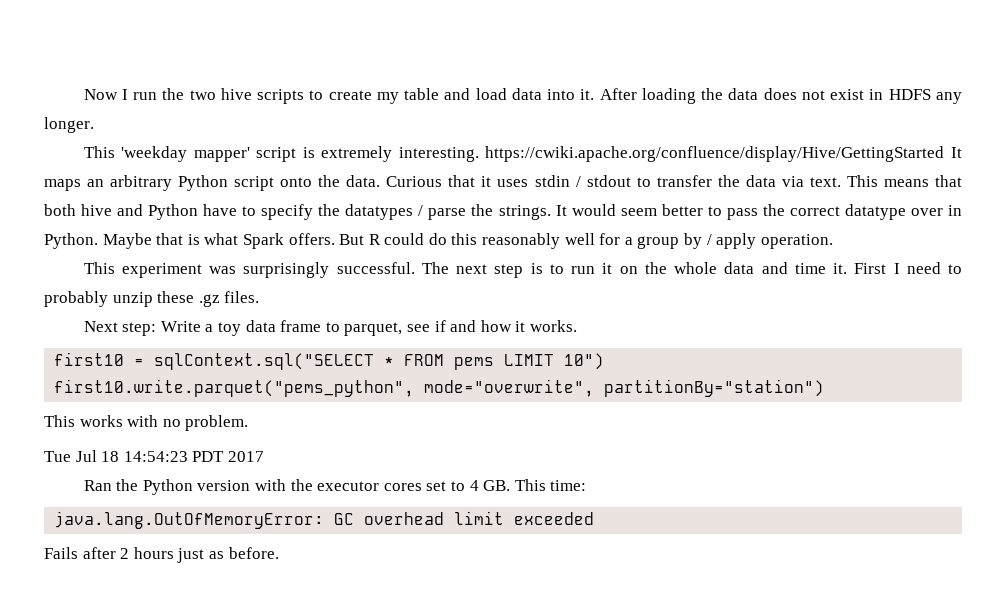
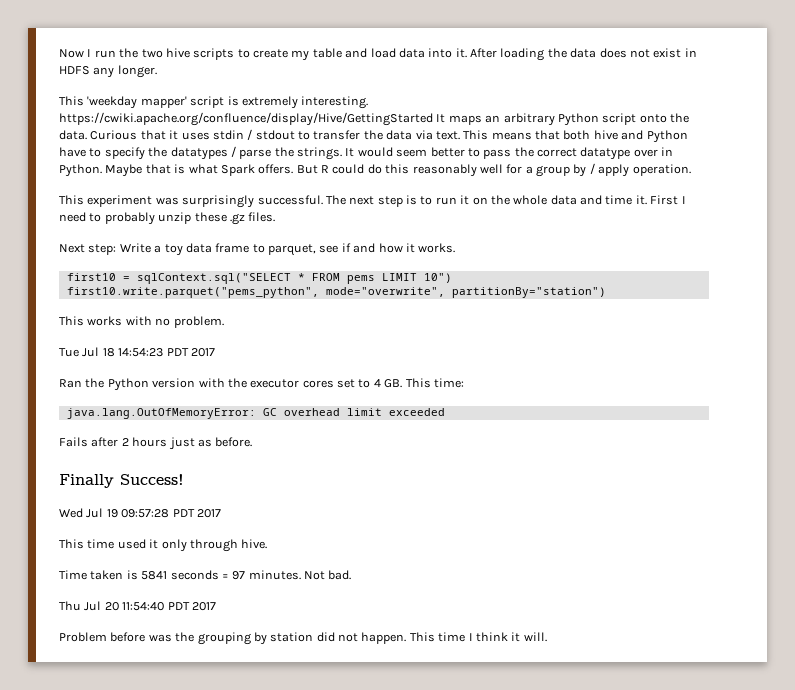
(279, 553) none -> [59,474,184,488] [59,508,221,518] [59,539,268,552] [59,570,352,580] [59,601,216,611] [59,632,547,645] // Finally Success! // Wed Jul 19 09:57:28 PDT 2017 // This time used it only through hive. // Time taken is 5841 seconds = 97 minutes. Not bad. // Thu Jul 20 11:54:40 PDT 2017 // Problem before was the grouping by station did not happen. This time I think it will.

